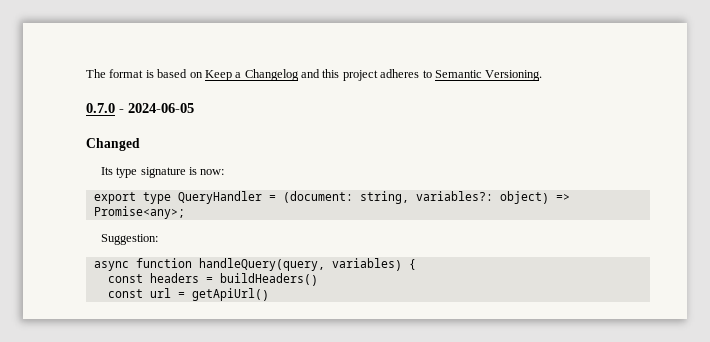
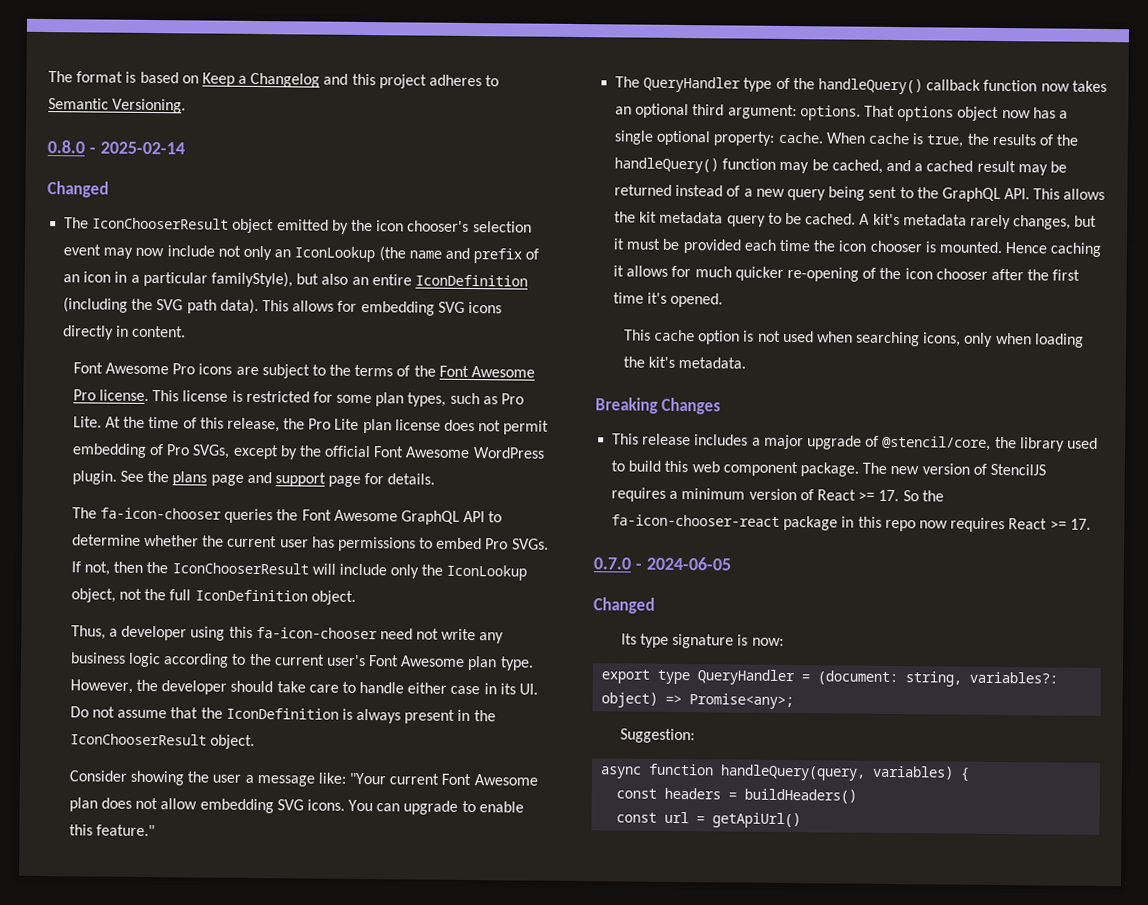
(543, 75) none -> [47,140,185,155] [47,181,109,198] [64,217,532,234] [63,244,540,264] [63,271,528,288] [63,297,502,316] [63,325,187,340] [72,362,536,379] [72,389,525,407] [72,416,550,435] [71,443,545,460] [71,470,436,488] [71,507,503,525] [71,534,549,552] [70,561,528,581] [70,588,356,605] [70,625,505,644] [69,652,534,671] [69,679,539,695] [69,706,496,724] [69,733,255,749] [68,770,538,787] [68,797,524,815] [68,824,155,837] [615,76,1107,95] [615,103,1068,122] [614,130,1080,148] [614,157,1067,176] [614,184,1106,203] [614,211,1098,230] [613,238,1102,257] [613,265,1081,282] [613,292,724,308] [623,329,1084,348] [622,356,747,369] [595,397,722,415] [612,433,1098,452] [611,460,1046,477] [611,487,944,502] [611,514,1091,533] // 0.8.0 - 2025-02-14 // Changed // The IconChooserResult object emitted by the icon chooser's selection event may now include not only an IconLookup (the name and prefix of an icon in a particular familyStyle), but also an entire IconDefinition (including the SVG path data). This allows for embedding SVG icons directly in content. // Font Awesome Pro icons are subject to the terms of the Font Awesome Pro license. This license is restricted for some plan types, such as Pro Lite. At the time of this release, the Pro Lite plan license does not permit embedding of Pro SVGs, except by the official Font Awesome WordPress plugin. See the plans page and support page for details. // The fa-icon-chooser queries the Font Awesome GraphQL API to determine whether the current user has permissions to embed Pro SVGs. If not, then the IconChooserResult will include only the IconLookup object, not the full IconDefinition object. // Thus, a developer using this fa-icon-chooser need not write any business logic according to the current user's Font Awesome plan type. However, the developer should take care to handle either case in its UI. Do not assume that the IconDefinition is always present in the IconChooserResult object. // Consider showing the user a message like: "Your current Font Awesome plan does not allow embedding SVG icons. You can upgrade to enable this feature." // The QueryHandler type of the handleQuery() callback function now takes an optional third argument: options. That options object now has a single optional property: cache. When cache is true, the results of the handleQuery() function may be cached, and a cached result may be returned instead of a new query being sent to the GraphQL API. This allows the kit metadata query to be cached. A kit's metadata rarely changes, but it must be provided each time the icon chooser is mounted. Hence caching it allows for much quicker re-opening of the icon chooser after the first time it's opened. // This cache option is not used when searching icons, only when loading the kit's metadata. // Breaking Changes // This release includes a major upgrade of @stencil/core, the library used to build this web component package. The new version of StencilJS requires a minimum version of React >= 17. So the fa-icon-chooser-react package in this repo now requires React >= 17.

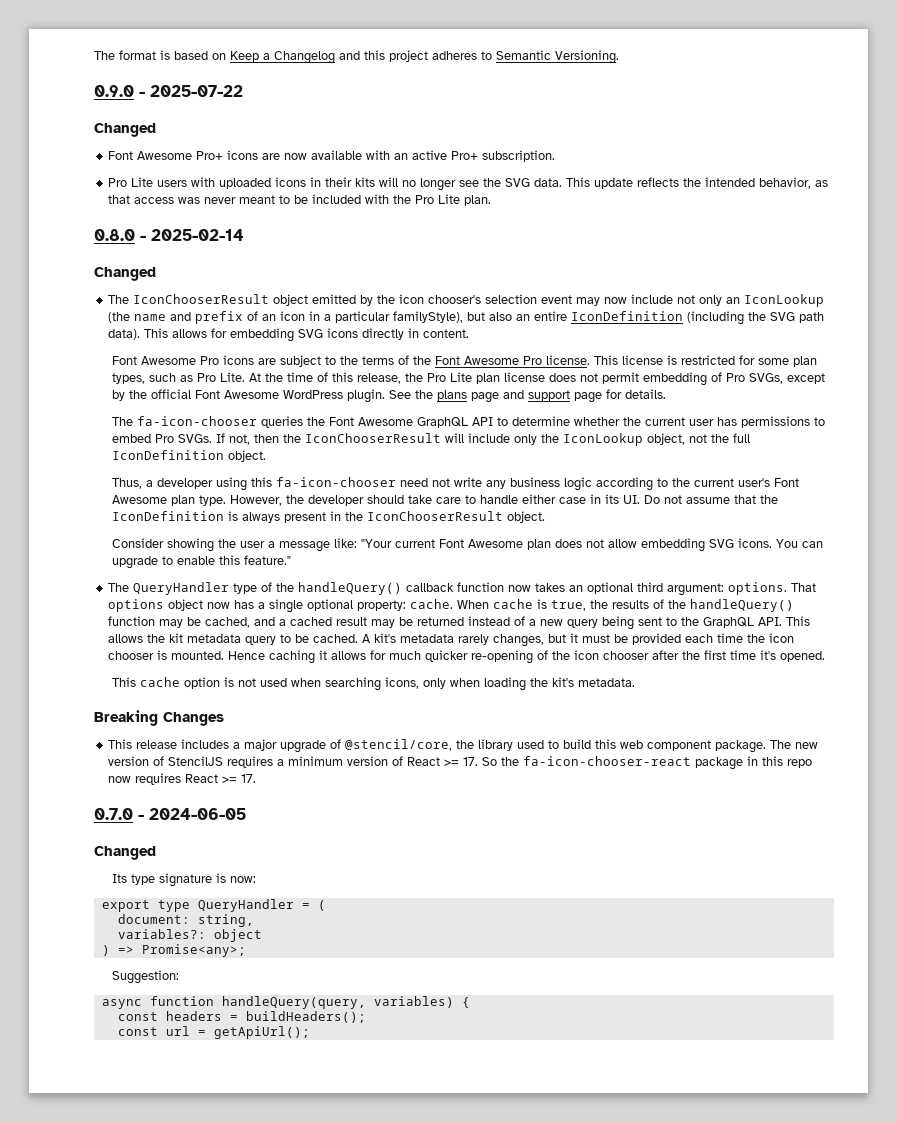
(187, 106) none -> [94,85,243,97] [94,123,156,137] [108,150,556,162] [108,177,829,191] [108,194,492,206] // 0.9.0 - 2025-07-22 // Changed // Font Awesome Pro+ icons are now available with an active Pro+ subscription. // Pro Lite users with uploaded icons in their kits will no longer see the SVG data. This update reflects the intended behavior, as that access was never meant to be included with the Pro Lite plan.
[817,670,899,686] (document: -> [317,900,326,911] [117,914,190,924] ( // document:
[969,671,1059,684] [601,692,659,708] variables?: object) -> [117,929,262,942] [101,945,110,956] // variables?: object // )
[744,788,858,804] buildHeaders() -> [245,1011,366,1023] buildHeaders();
[712,812,802,829] getApiUrl() -> [213,1026,310,1039] getApiUrl();

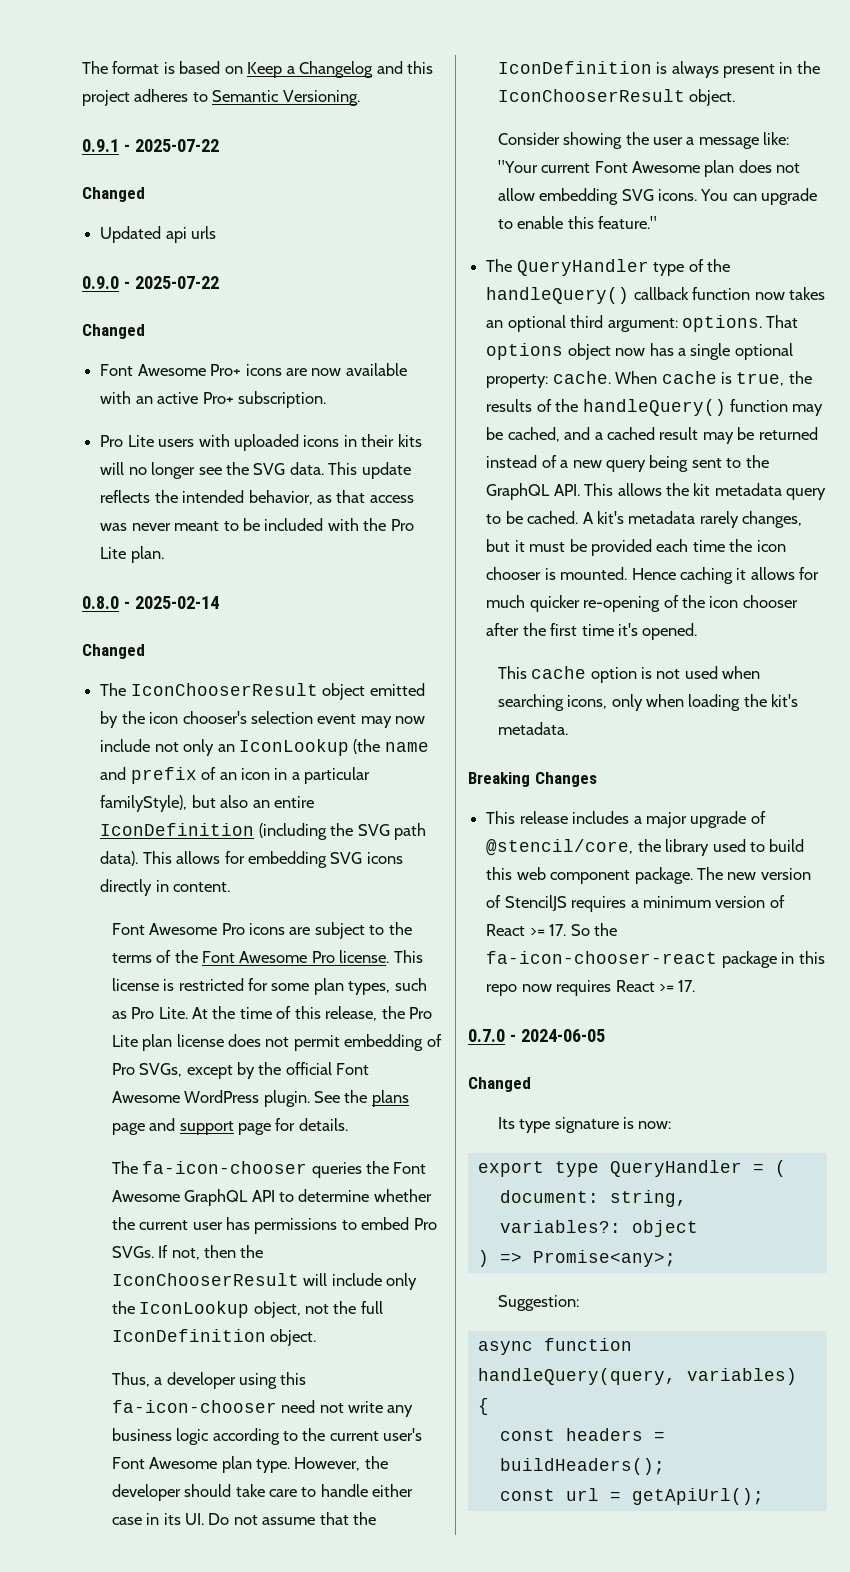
(619, 57) none -> [82,139,219,152] [82,187,145,202] [100,226,217,243] // 0.9.1 - 2025-07-22 // Changed // Updated api urls

